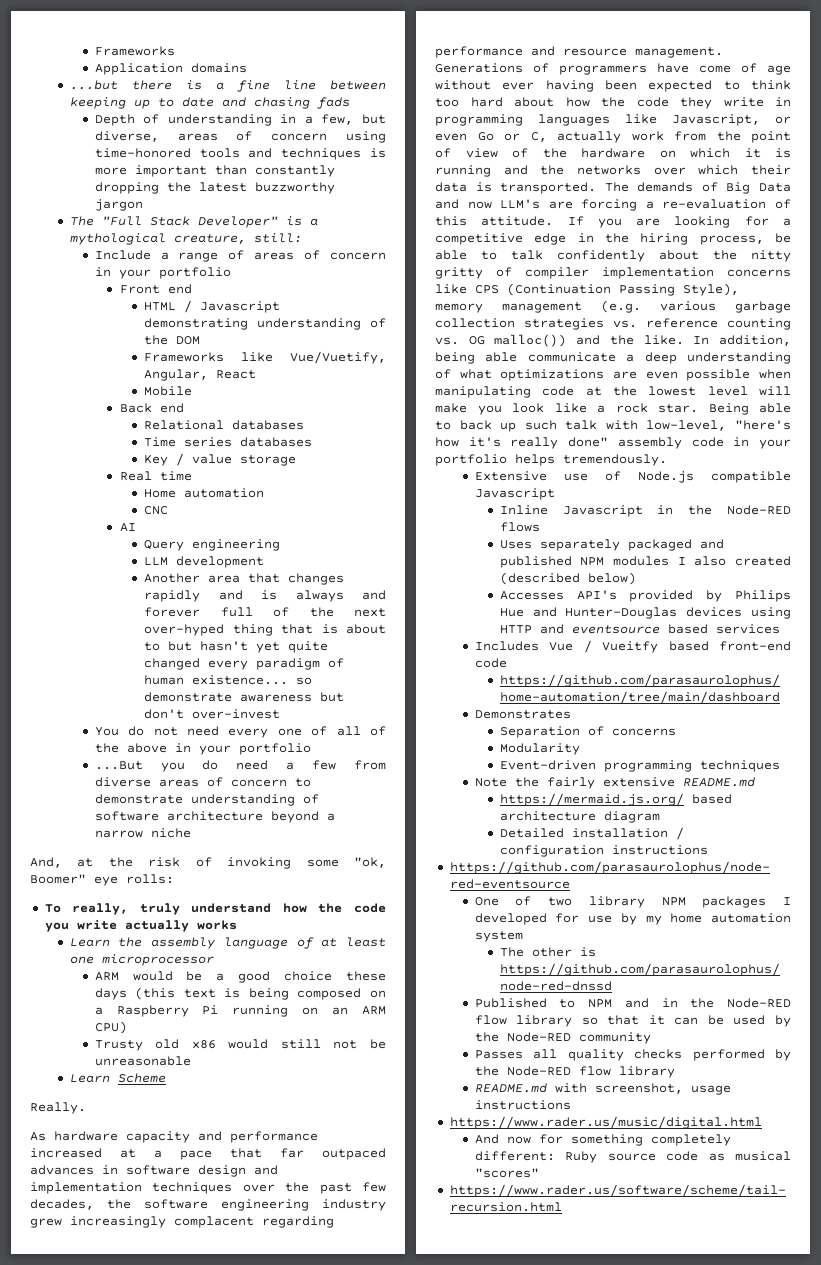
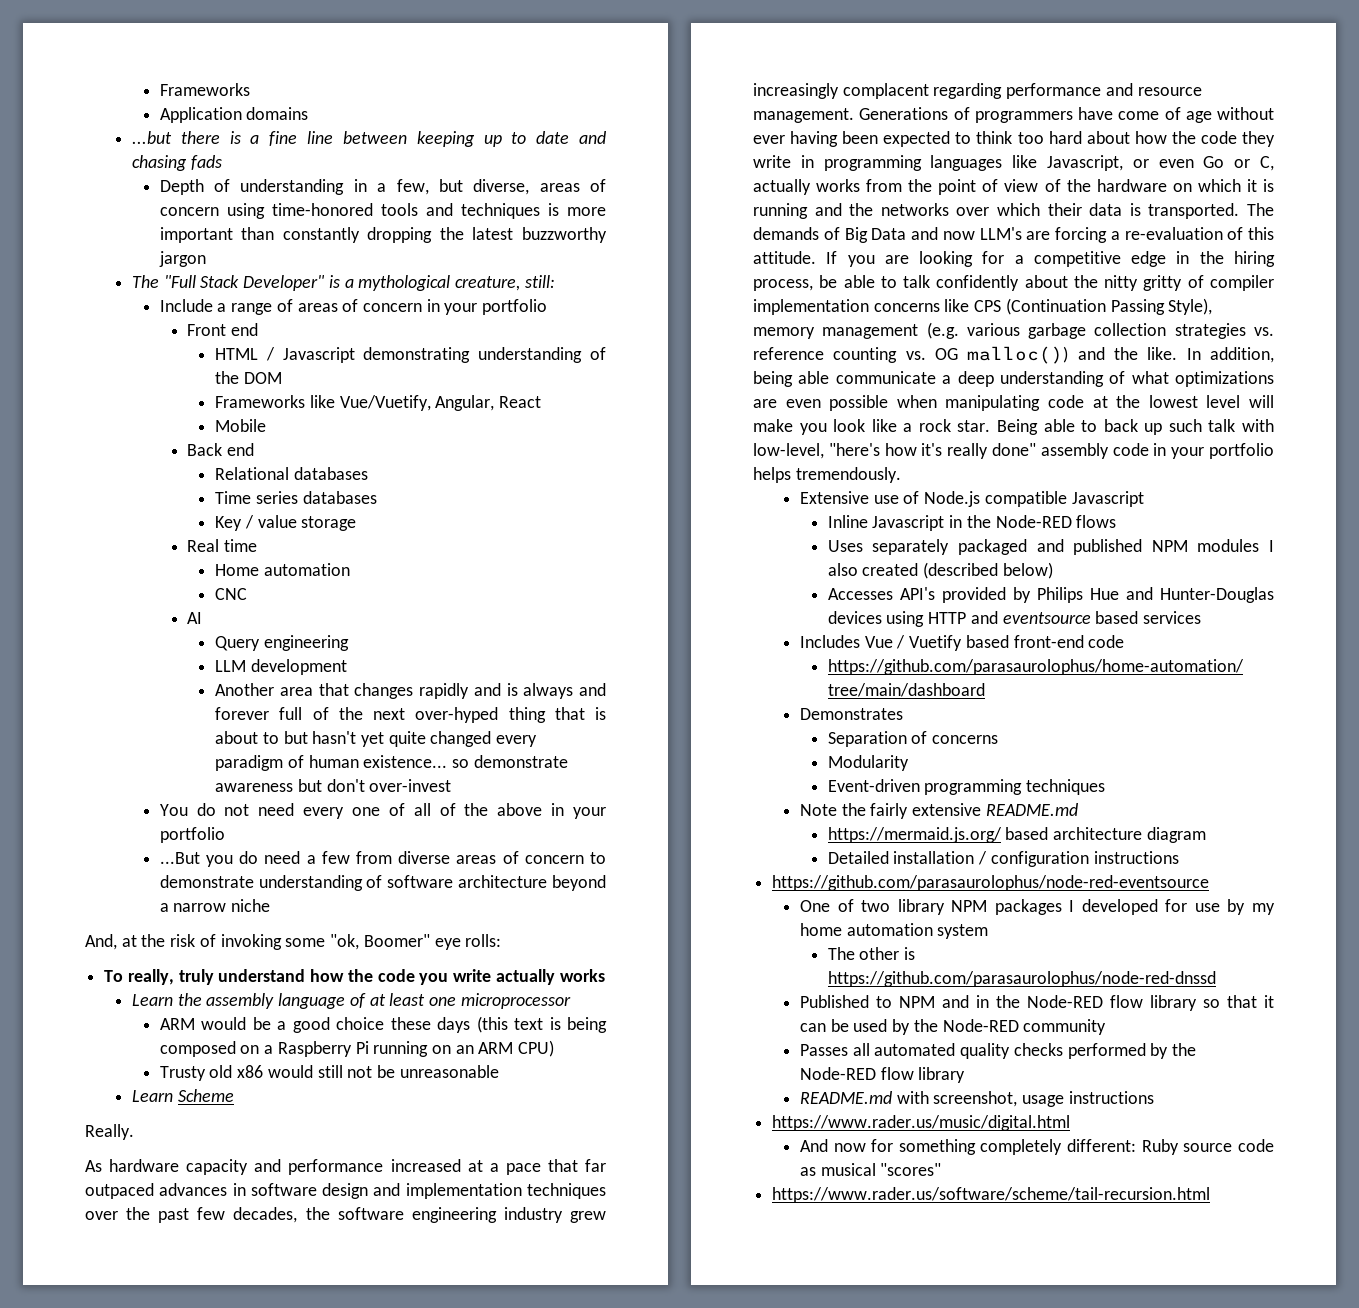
[631,131,664,141] work -> [816,179,861,192] works
[602,641,659,653] Vueitfy -> [909,635,963,651] Vuetify
(558, 1054) none -> [874,1043,956,1056] automated

